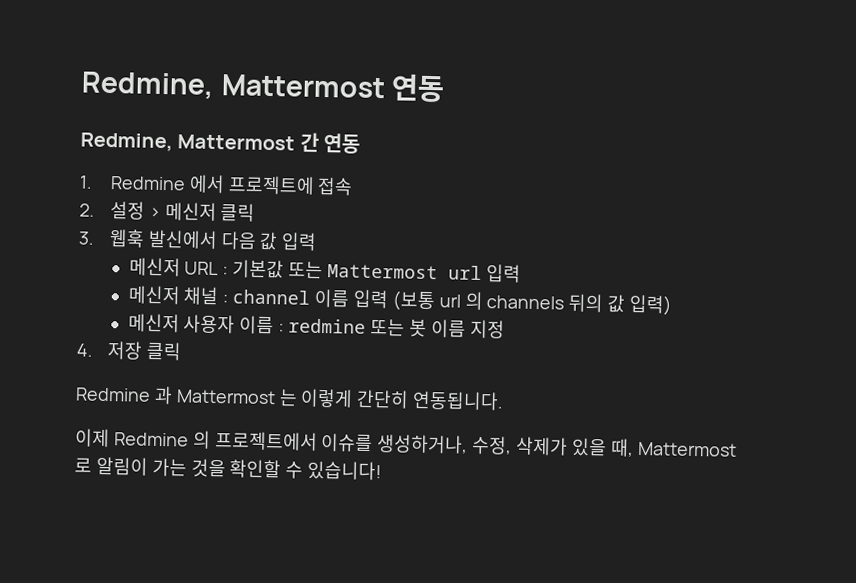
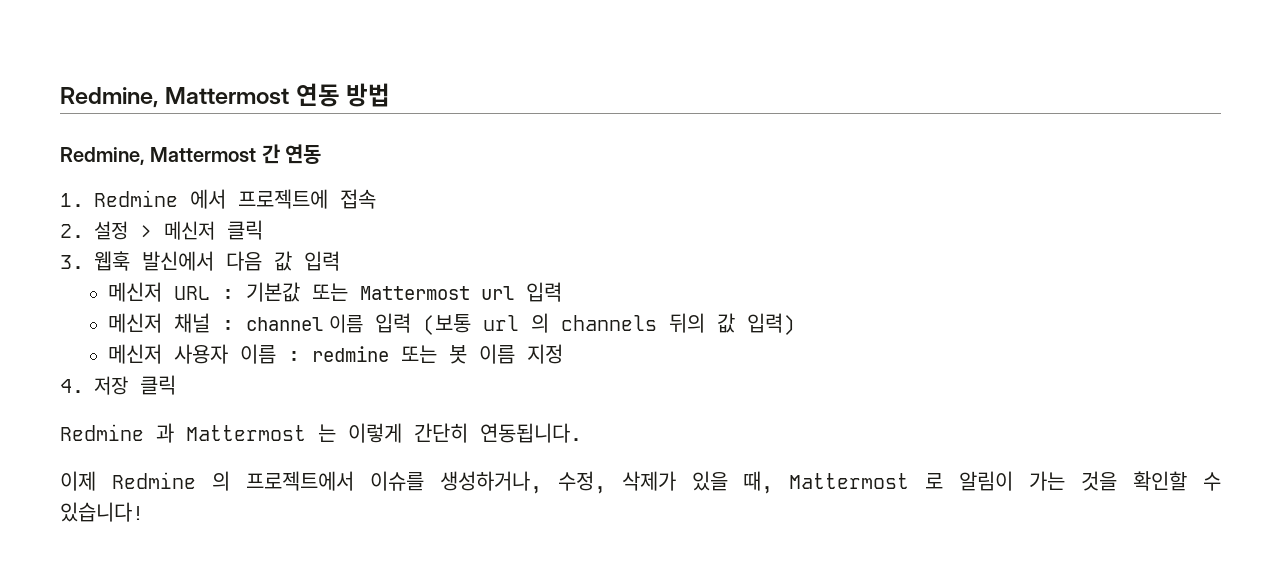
(446, 88) none -> [346,83,391,107] 방법

